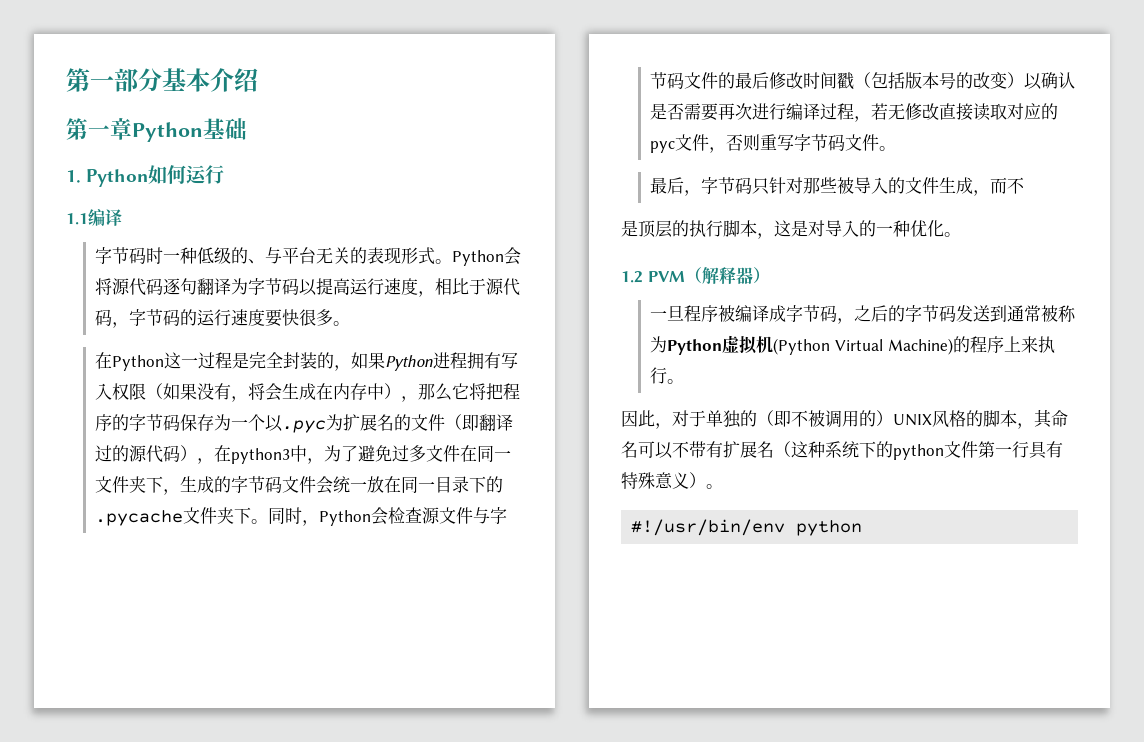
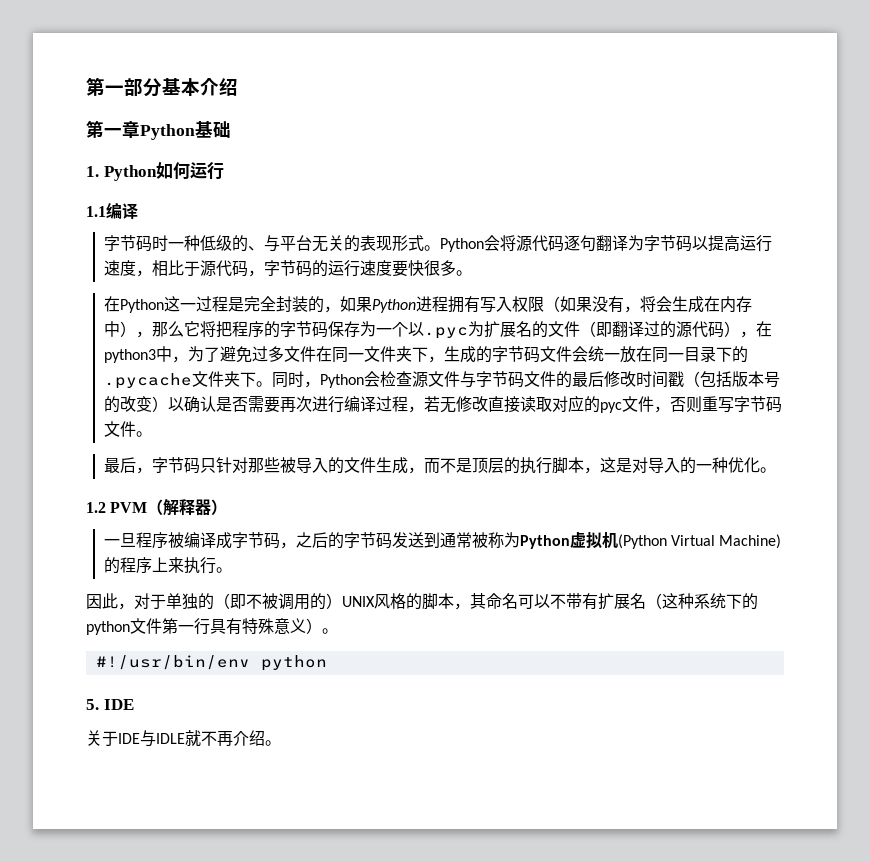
(1025, 185) // -> (456, 465) none
(863, 528) none -> [86,699,134,710] [86,730,281,747] // 5. IDE // 关于IDE与IDLE就不再介绍。

